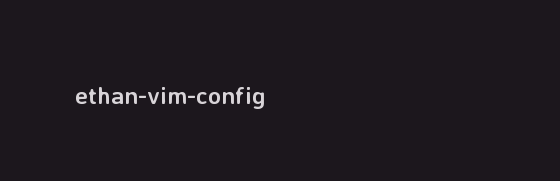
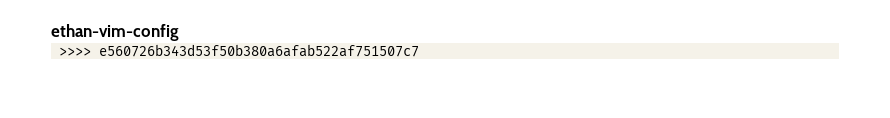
(266, 98) none -> [59,44,420,57] // >>>> e560726b343d53f50b380a6afab522af751507c7

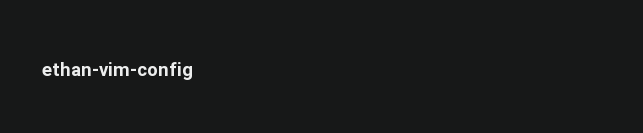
[59,44,420,57] // >>>> e560726b343d53f50b380a6afab522af751507c7 -> (193, 71) none

